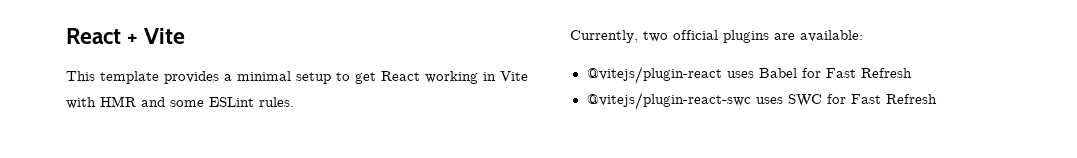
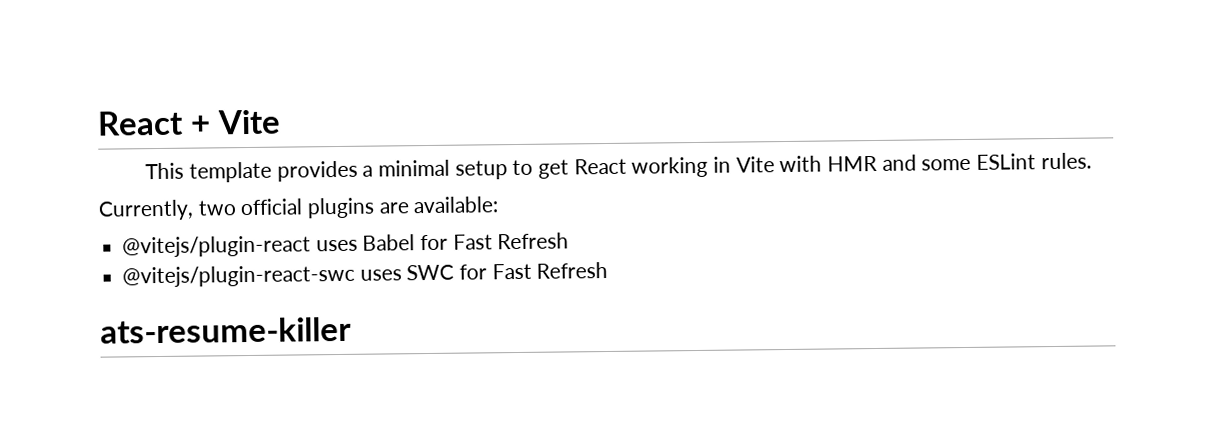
(937, 99) none -> [100,316,352,344] // ats-resume-killer

